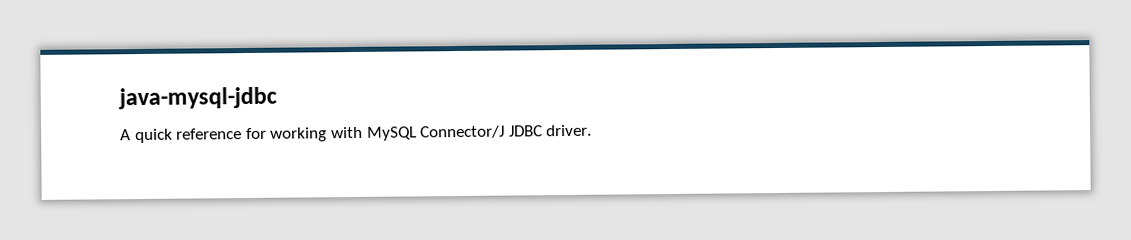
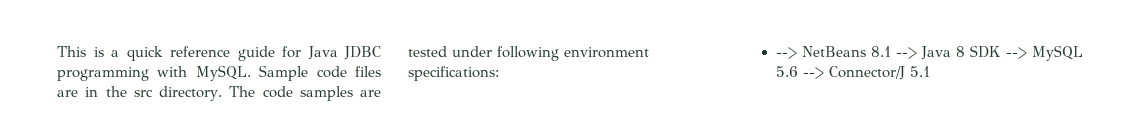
[118,86,277,110] [120,124,593,144] java-mysql-jdbc // A quick reference for working with MySQL Connector/J JDBC driver. -> [57,46,381,61] [57,65,381,81] [57,86,381,101] [408,46,649,61] [408,66,499,81] [775,45,1083,61] [775,66,930,80] This is a quick reference guide for Java JDBC programming with MySQL. Sample code files are in the src directory. The code samples are tested under following environment specifications: // --> NetBeans 8.1 --> Java 8 SDK --> MySQL 5.6 --> Connector/J 5.1

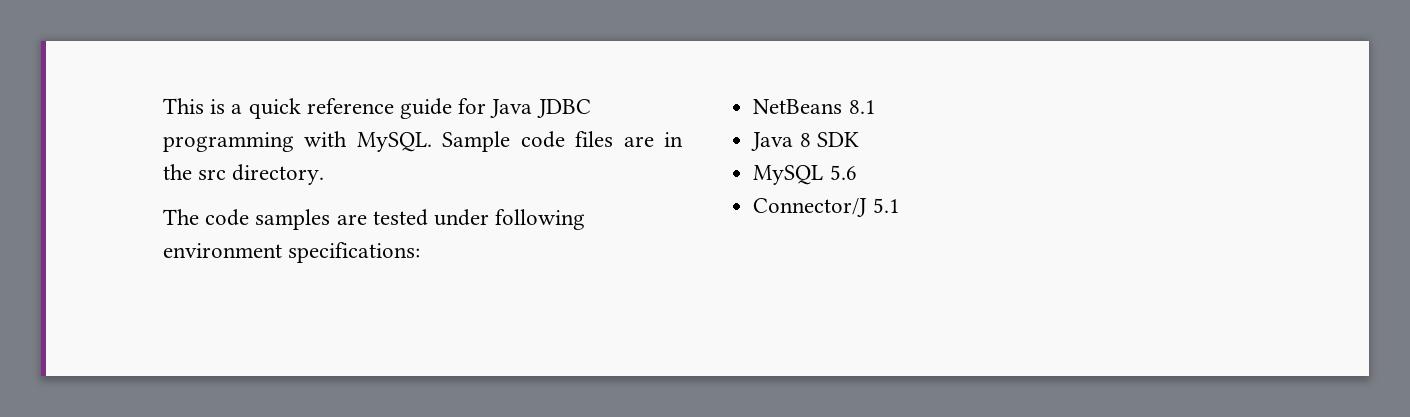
(223, 93) none -> (325, 174) //
[775,47,797,59] --> -> (421, 252) none
[895,47,917,59] --> -> (876, 107) //
[1005,47,1027,59] --> -> (859, 139) //
[802,67,824,79] --> -> (857, 172) //

